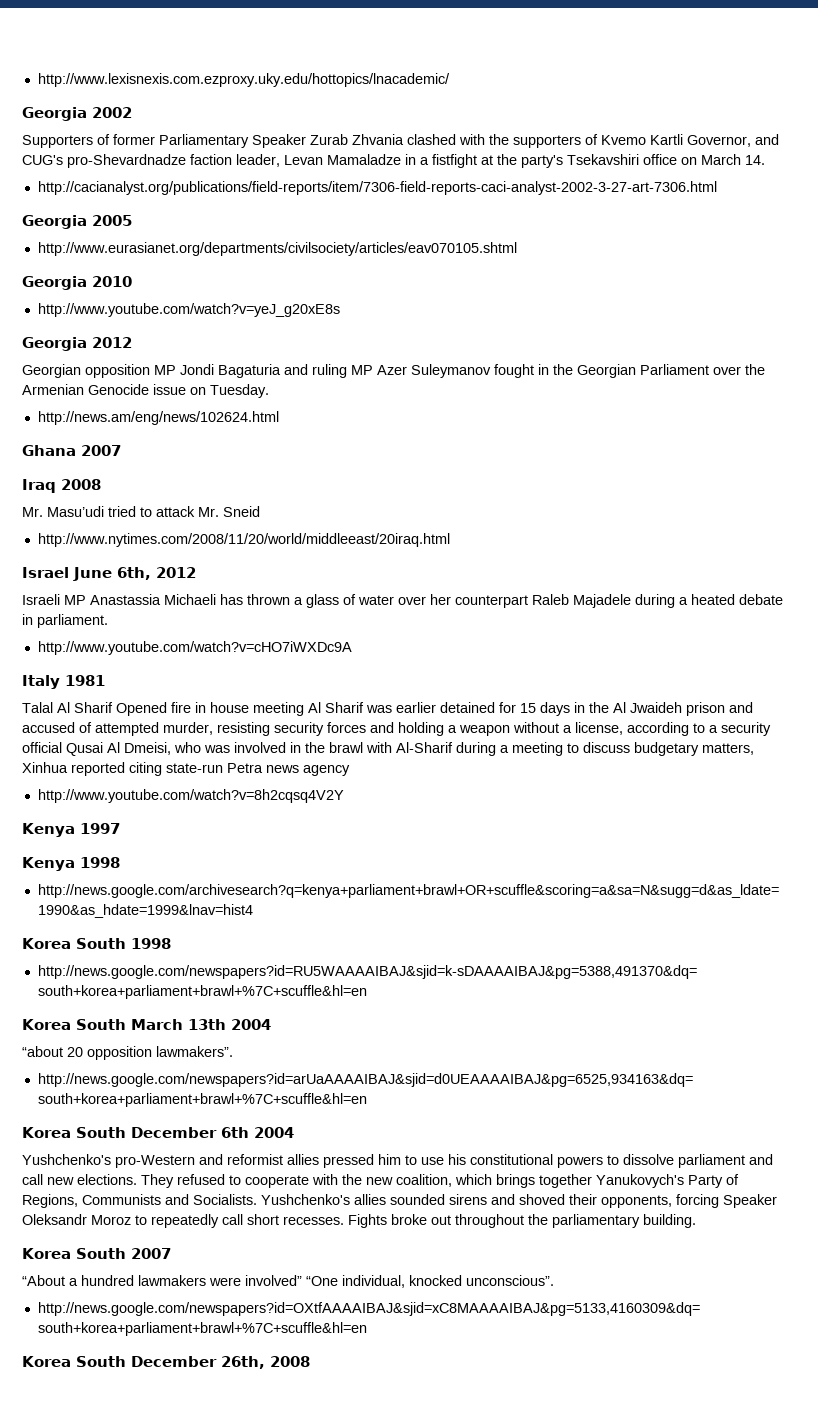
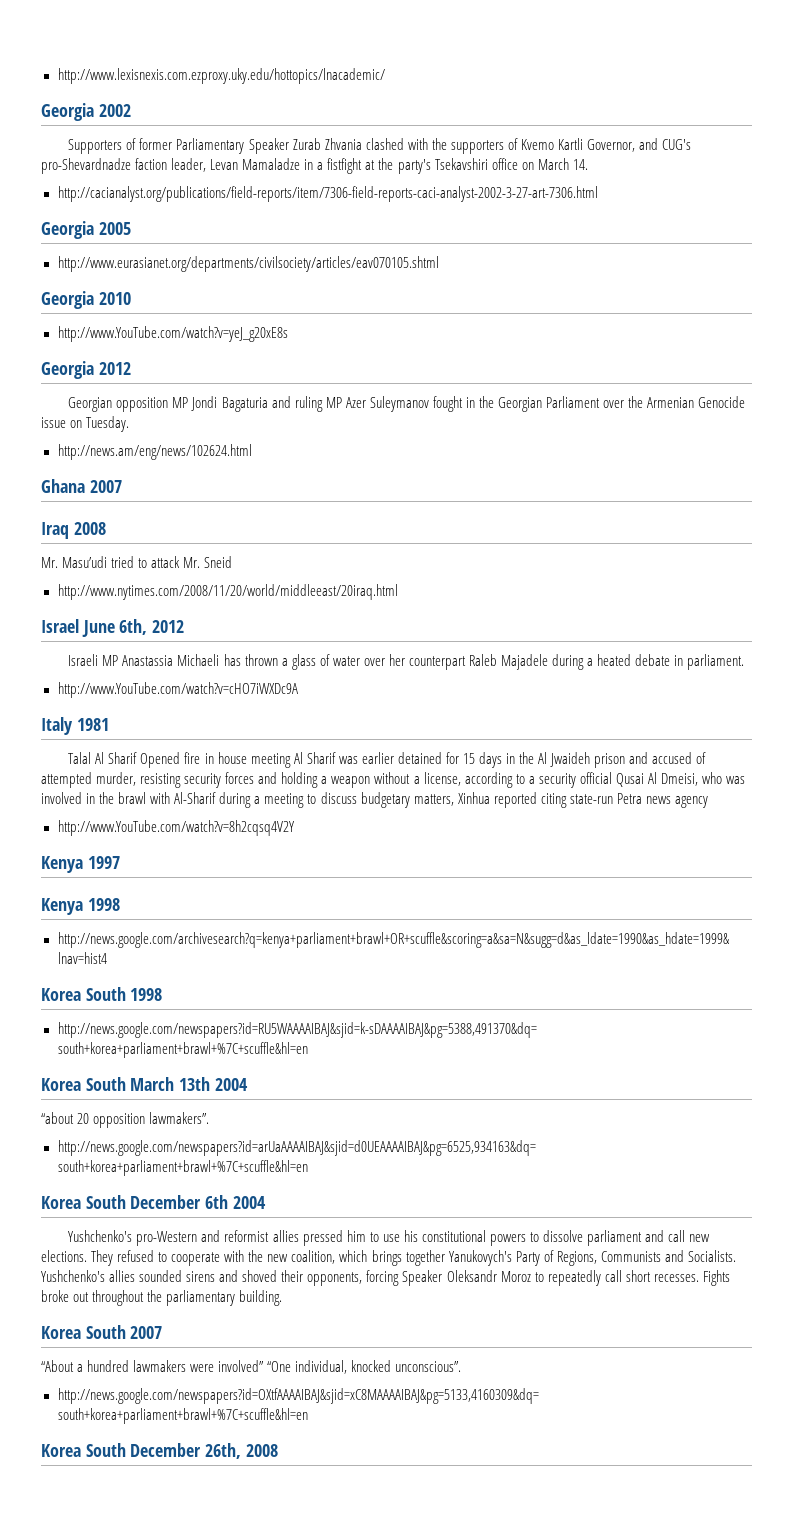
[37,303,340,317] http://www.youtube.com/watch?v=yeJ_g20xE8s -> [57,326,289,342] http://www.YouTube.com/watch?v=yeJ_g20xE8s
[37,641,352,655] http://www.youtube.com/watch?v=cHO7iWXDc9A -> [57,682,299,698] http://www.YouTube.com/watch?v=cHO7iWXDc9A
[37,789,344,803] http://www.youtube.com/watch?v=8h2cqsq4V2Y -> [57,820,296,836] http://www.YouTube.com/watch?v=8h2cqsq4V2Y

